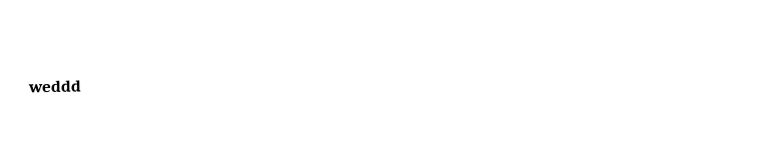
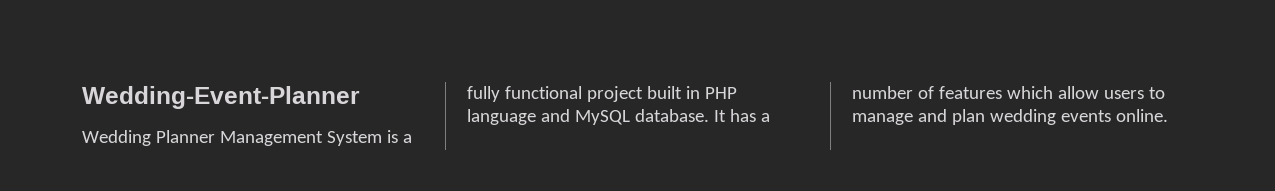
[27,79,82,93] weddd -> [82,86,360,109] [82,130,412,146] [467,86,737,102] [467,109,770,125] [852,86,1165,99] [852,109,1168,125] Wedding-Event-Planner // Wedding Planner Management System is a fully functional project built in PHP language and MySQL database. It has a number of features which allow users to manage and plan wedding events online.

